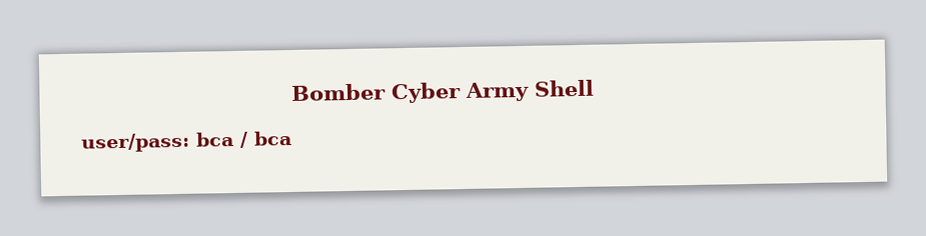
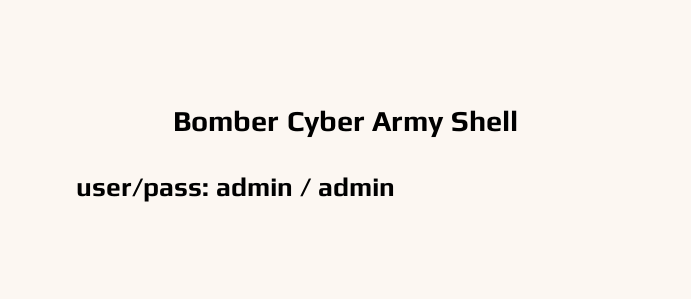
[196,131,292,148] bca / bca -> [216,177,396,197] admin / admin

